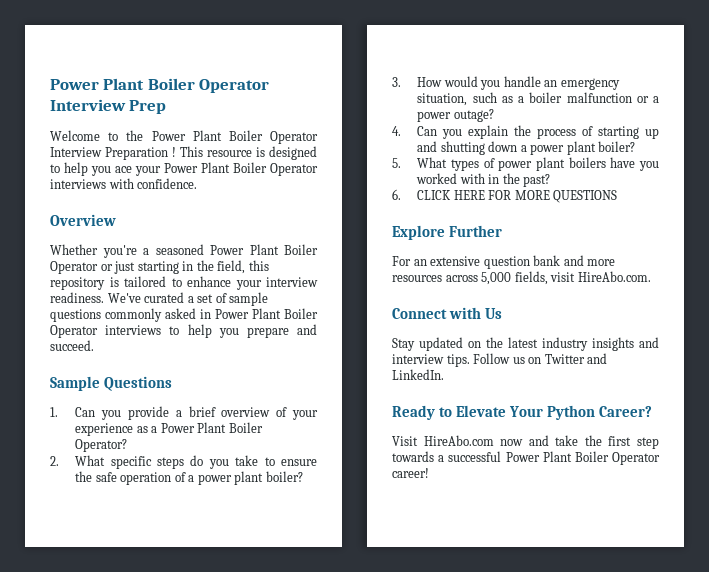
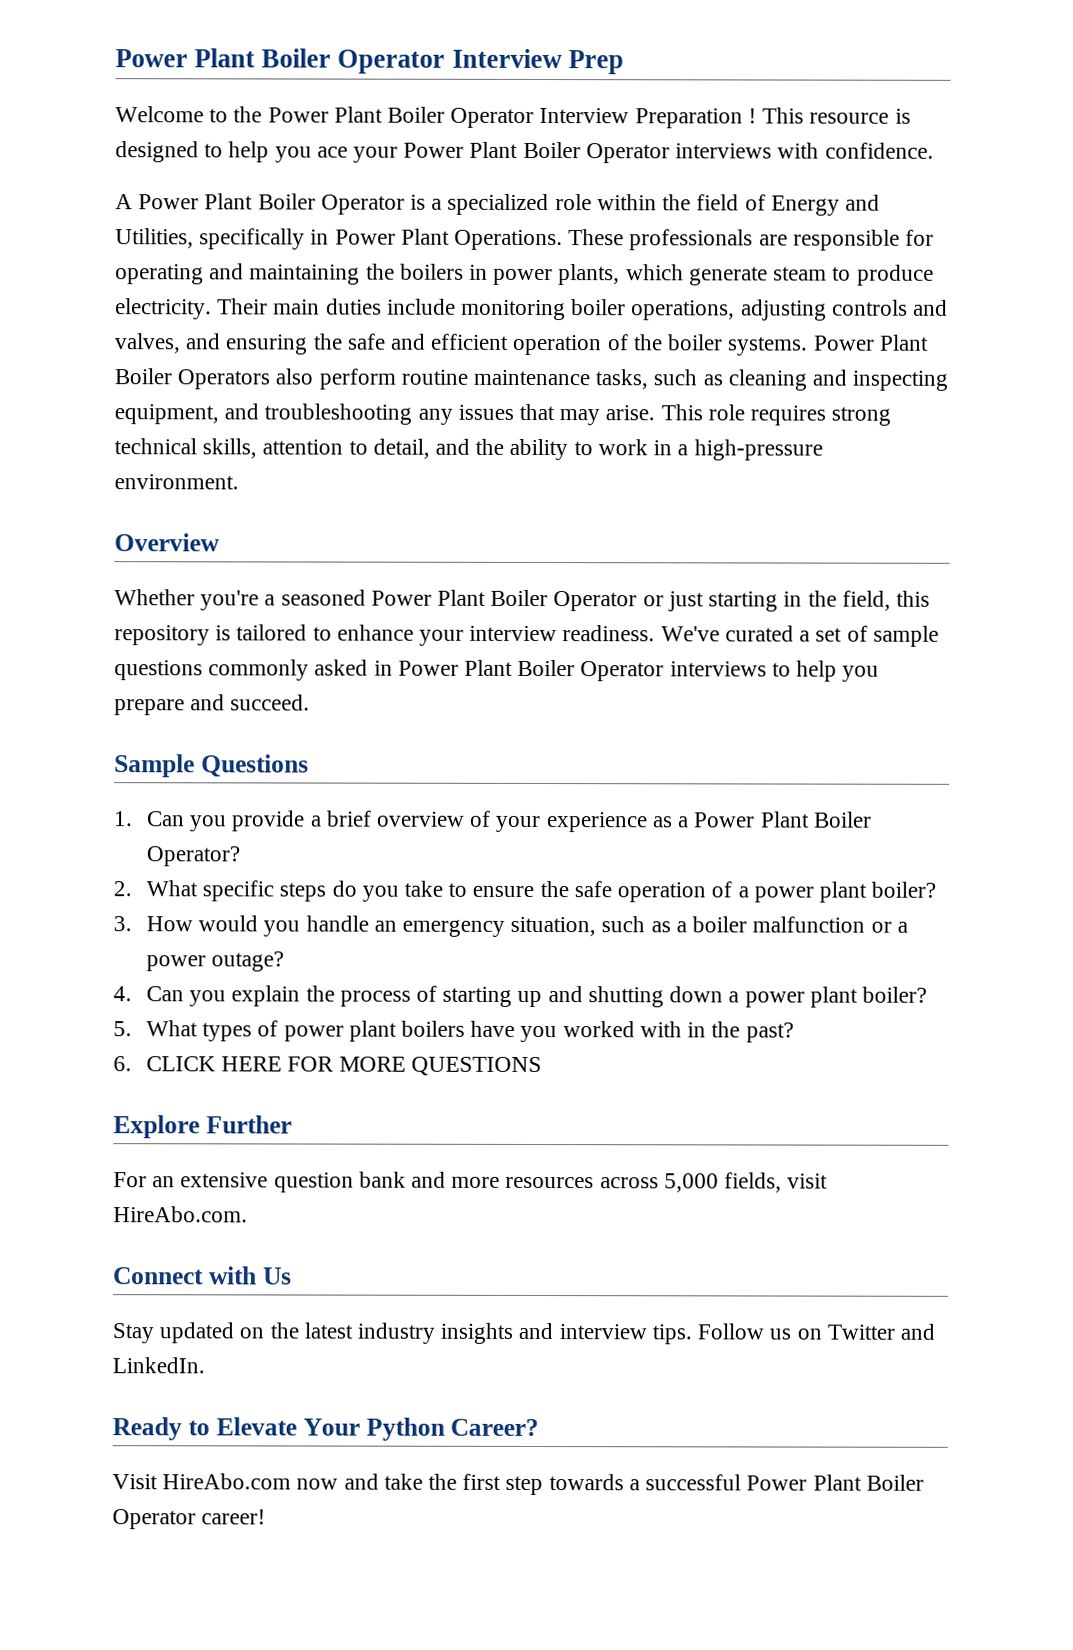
(198, 183) none -> [115,193,880,216] [115,228,935,251] [115,263,934,286] [115,298,949,321] [114,333,929,356] [114,368,949,391] [114,403,892,426] [114,438,823,461] [114,474,239,490] // A Power Plant Boiler Operator is a specialized role within the field of Energy and Utilities, specifically in Power Plant Operations. These professionals are responsible for operating and maintaining the boilers in power plants, which generate steam to produce electricity. Their main duties include monitoring boiler operations, adjusting controls and valves, and ensuring the safe and efficient operation of the boiler systems. Power Plant Boiler Operators also perform routine maintenance tasks, such as cleaning and inspecting equipment, and troubleshooting any issues that may arise. This role requires strong technical skills, attention to detail, and the ability to work in a high-pressure environment.

